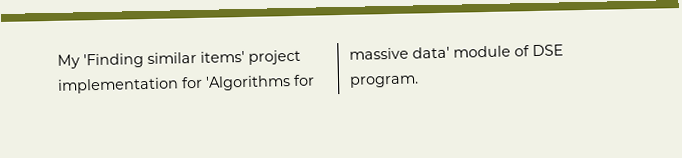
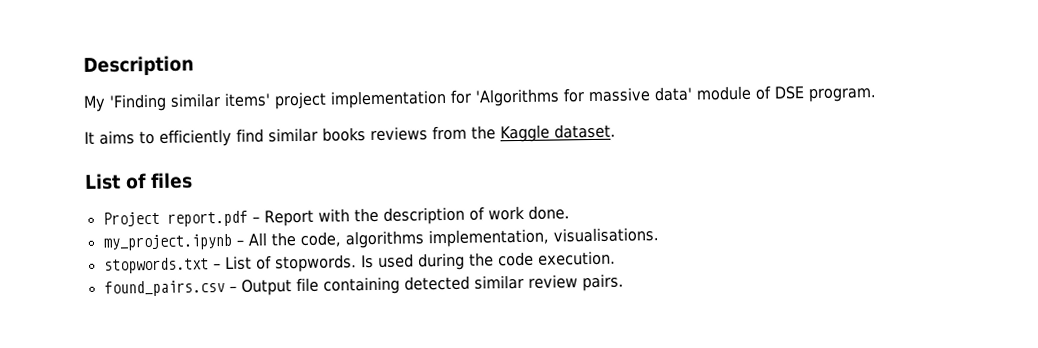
(57, 61) none -> [83,55,194,76] Description //
(419, 81) none -> [84,123,616,147] [84,172,193,190] [102,205,570,227] [102,227,659,251] [103,250,616,274] [103,273,624,297] // It aims to efficiently find similar books reviews from the Kaggle dataset. // List of files // Project report.pdf – Report with the description of work done. // my_project.ipynb – All the code, algorithms implementation, visualisations. // stopwords.txt – List of stopwords. Is used during the code execution. // found_pairs.csv – Output file containing detected similar review pairs.

